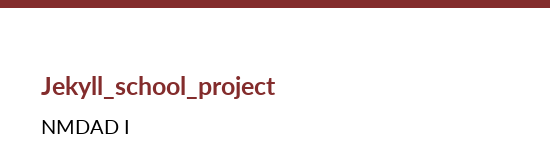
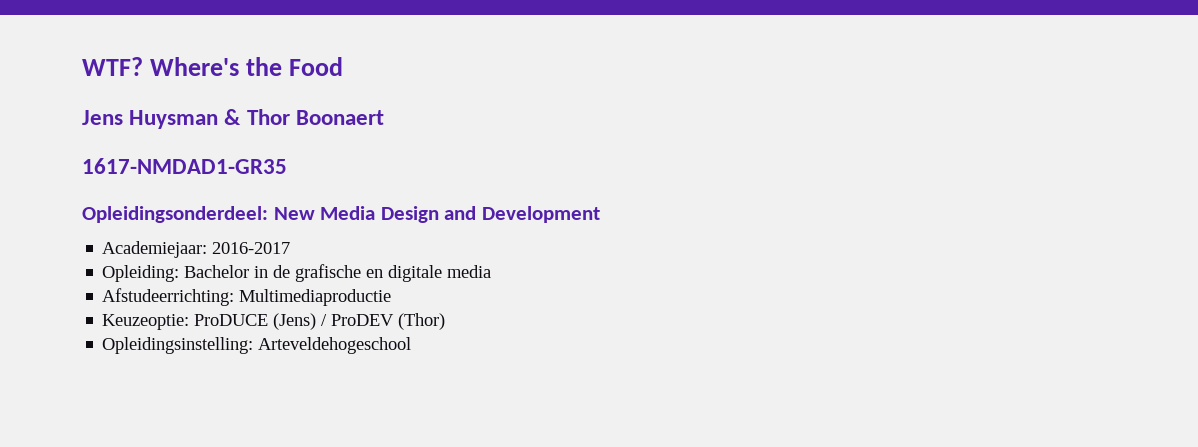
[41,76,276,99] [41,120,131,134] Jekyll_school_project // NMDAD I -> [82,57,344,76] [82,109,384,129] [82,158,287,174] [82,206,600,223] [102,241,291,258] [102,264,492,282] [102,288,392,306] [102,313,446,330] [102,337,412,354] WTF? Where's the Food // Jens Huysman & Thor Boonaert // 1617-NMDAD1-GR35 // Opleidingsonderdeel: New Media Design and Development // Academiejaar: 2016-2017 // Opleiding: Bachelor in de grafische en digitale media // Afstudeerrichting: Multimediaproductie // Keuzeoptie: ProDUCE (Jens) / ProDEV (Thor) // Opleidingsinstelling: Arteveldehogeschool

